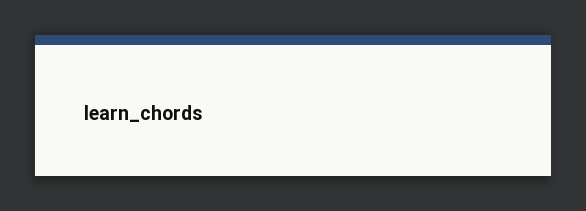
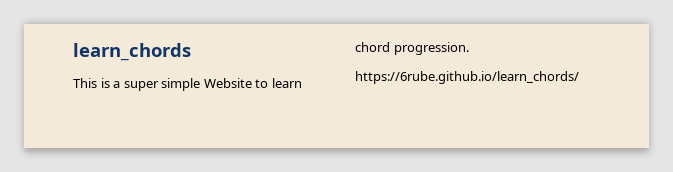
(202, 113) none -> [73,78,302,91] [355,42,469,55] [355,71,579,84] // This is a super simple Website to learn chord progression. // https://6rube.github.io/learn_chords/

